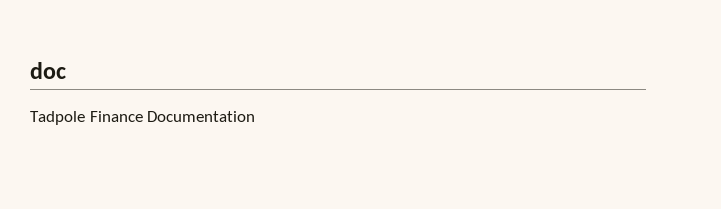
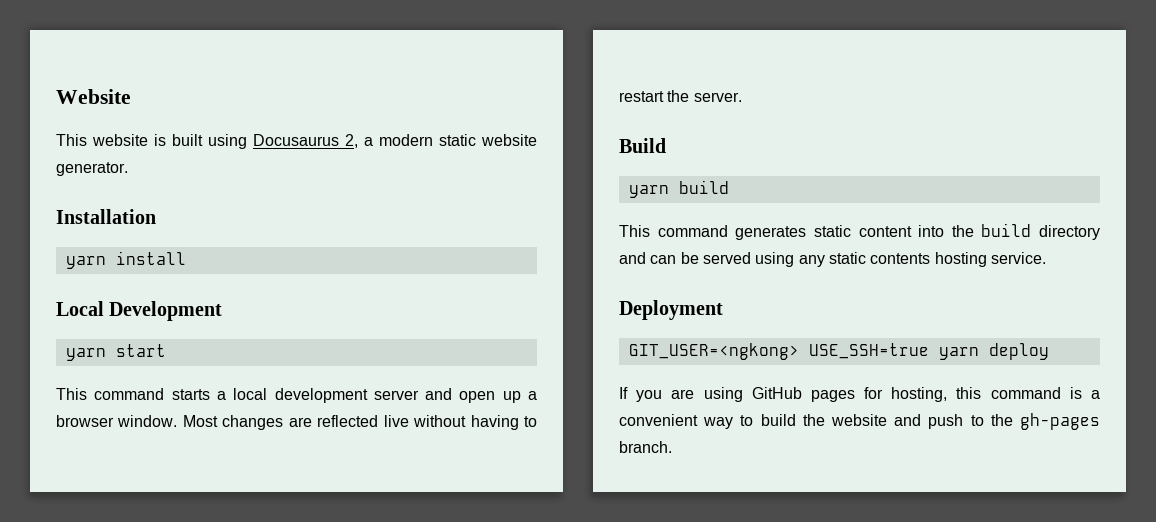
[30,62,66,79] [30,111,256,125] doc // Tadpole Finance Documentation -> [56,89,131,104] [56,134,537,149] [56,162,128,176] [56,209,156,224] [65,251,186,269] [56,301,223,321] [65,344,166,361] [56,388,538,403] [56,415,537,430] [619,90,742,102] [619,138,666,153] [628,180,729,198] [619,223,1100,240] [619,252,1046,267] [619,300,723,320] [628,343,1049,360] [619,387,1100,402] [619,413,1100,430] [619,441,672,453] Website // This website is built using Docusaurus 2, a modern static website generator. // Installation // yarn install // Local Development // yarn start // This command starts a local development server and open up a browser window. Most changes are reflected live without having to restart the server. // Build // yarn build // This command generates static content into the build directory and can be served using any static contents hosting service. // Deployment // GIT_USER=<ngkong> USE_SSH=true yarn deploy // If you are using GitHub pages for hosting, this command is a convenient way to build the website and push to the gh-pages branch.

